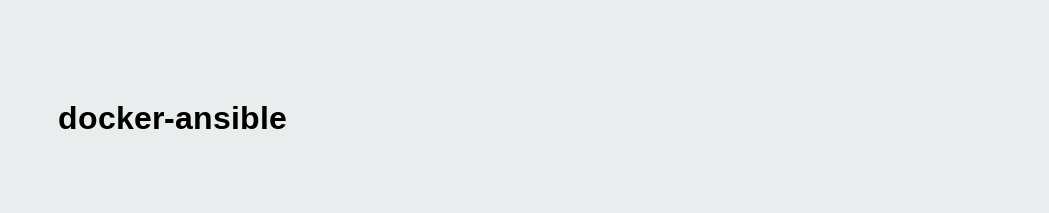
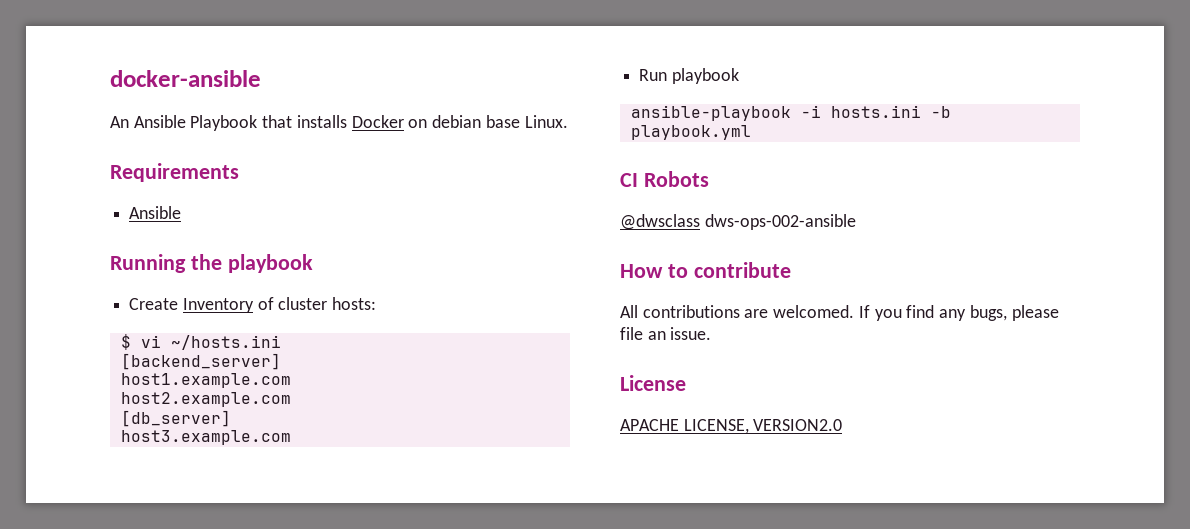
(287, 117) none -> [110,115,568,131] [110,163,239,182] [129,206,182,219] [110,254,313,273] [129,297,377,313] [120,334,281,350] [120,353,281,370] [120,373,291,388] [120,392,291,407] [120,410,231,427] [120,430,291,445] [639,68,739,84] [630,105,951,121] [630,125,751,140] [620,171,709,187] [620,214,856,230] [620,262,791,278] [620,305,1059,321] [620,327,712,340] [620,375,686,391] [620,419,843,434] // An Ansible Playbook that installs Docker on debian base Linux. // Requirements // Ansible // Running the playbook // Create Inventory of cluster hosts: // $ vi ~/hosts.ini // [backend_server] // host1.example.com // host2.example.com // [db_server] // host3.example.com // Run playbook // ansible-playbook -i hosts.ini -b playbook.yml // CI Robots // @dwsclass dws-ops-002-ansible // How to contribute // All contributions are welcomed. If you find any bugs, please file an issue. // License // APACHE LICENSE, VERSION2.0

